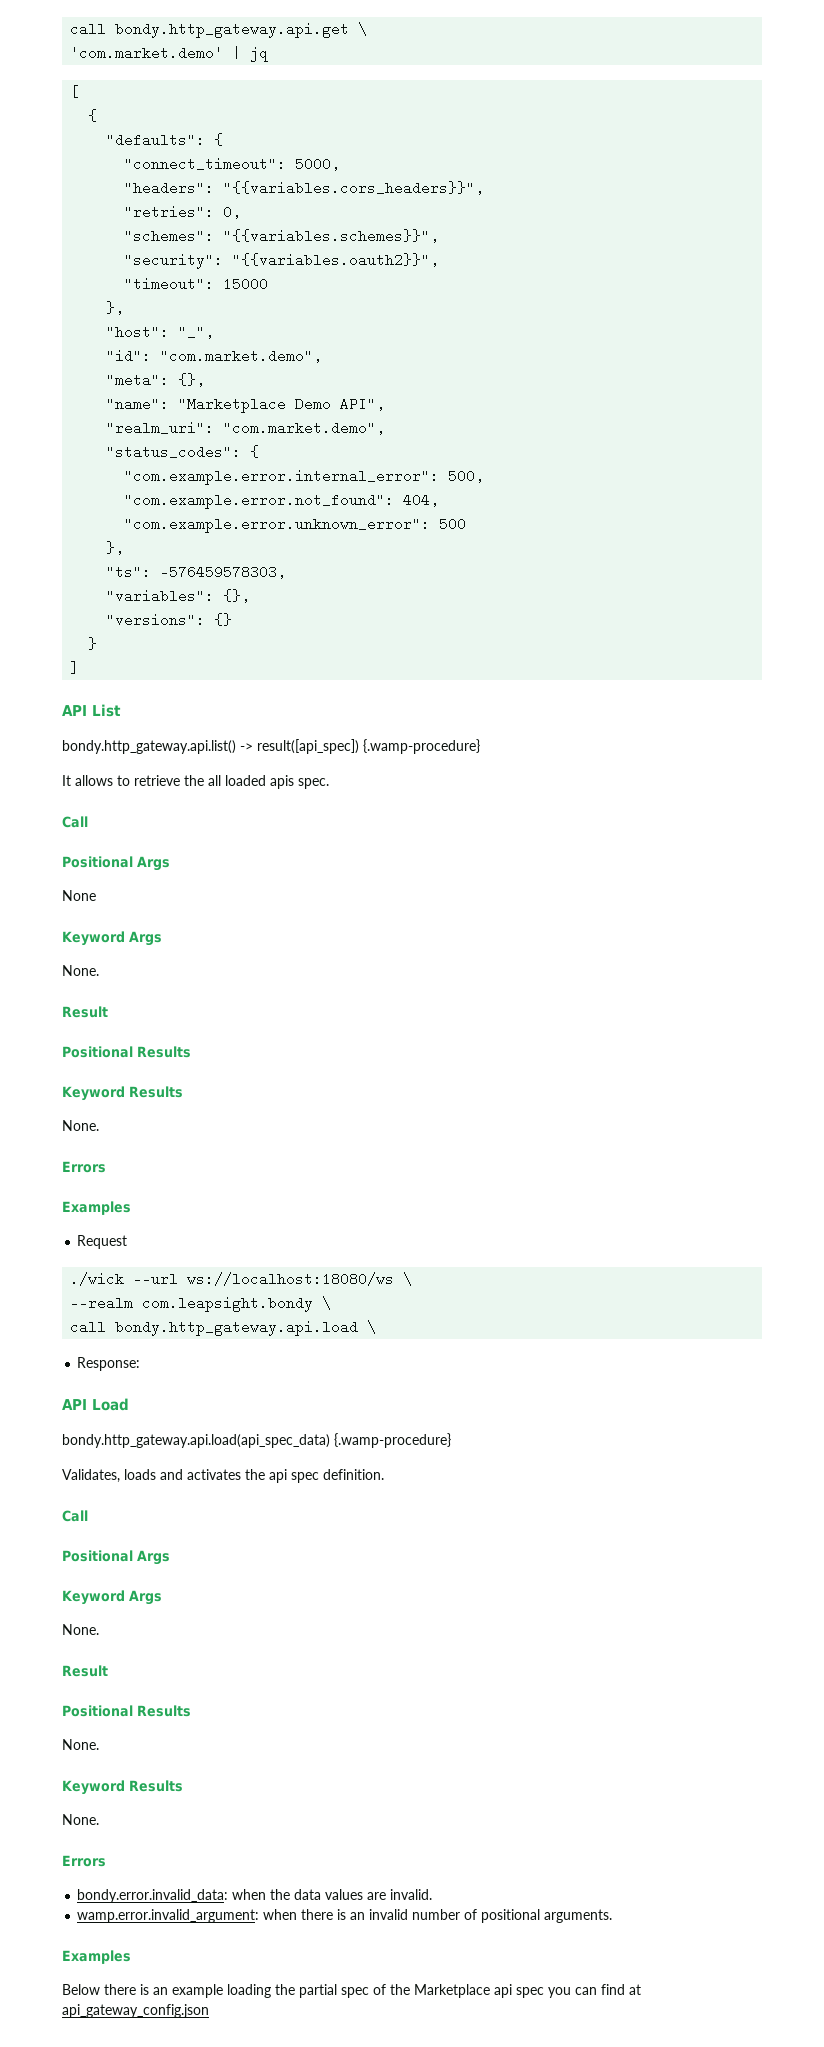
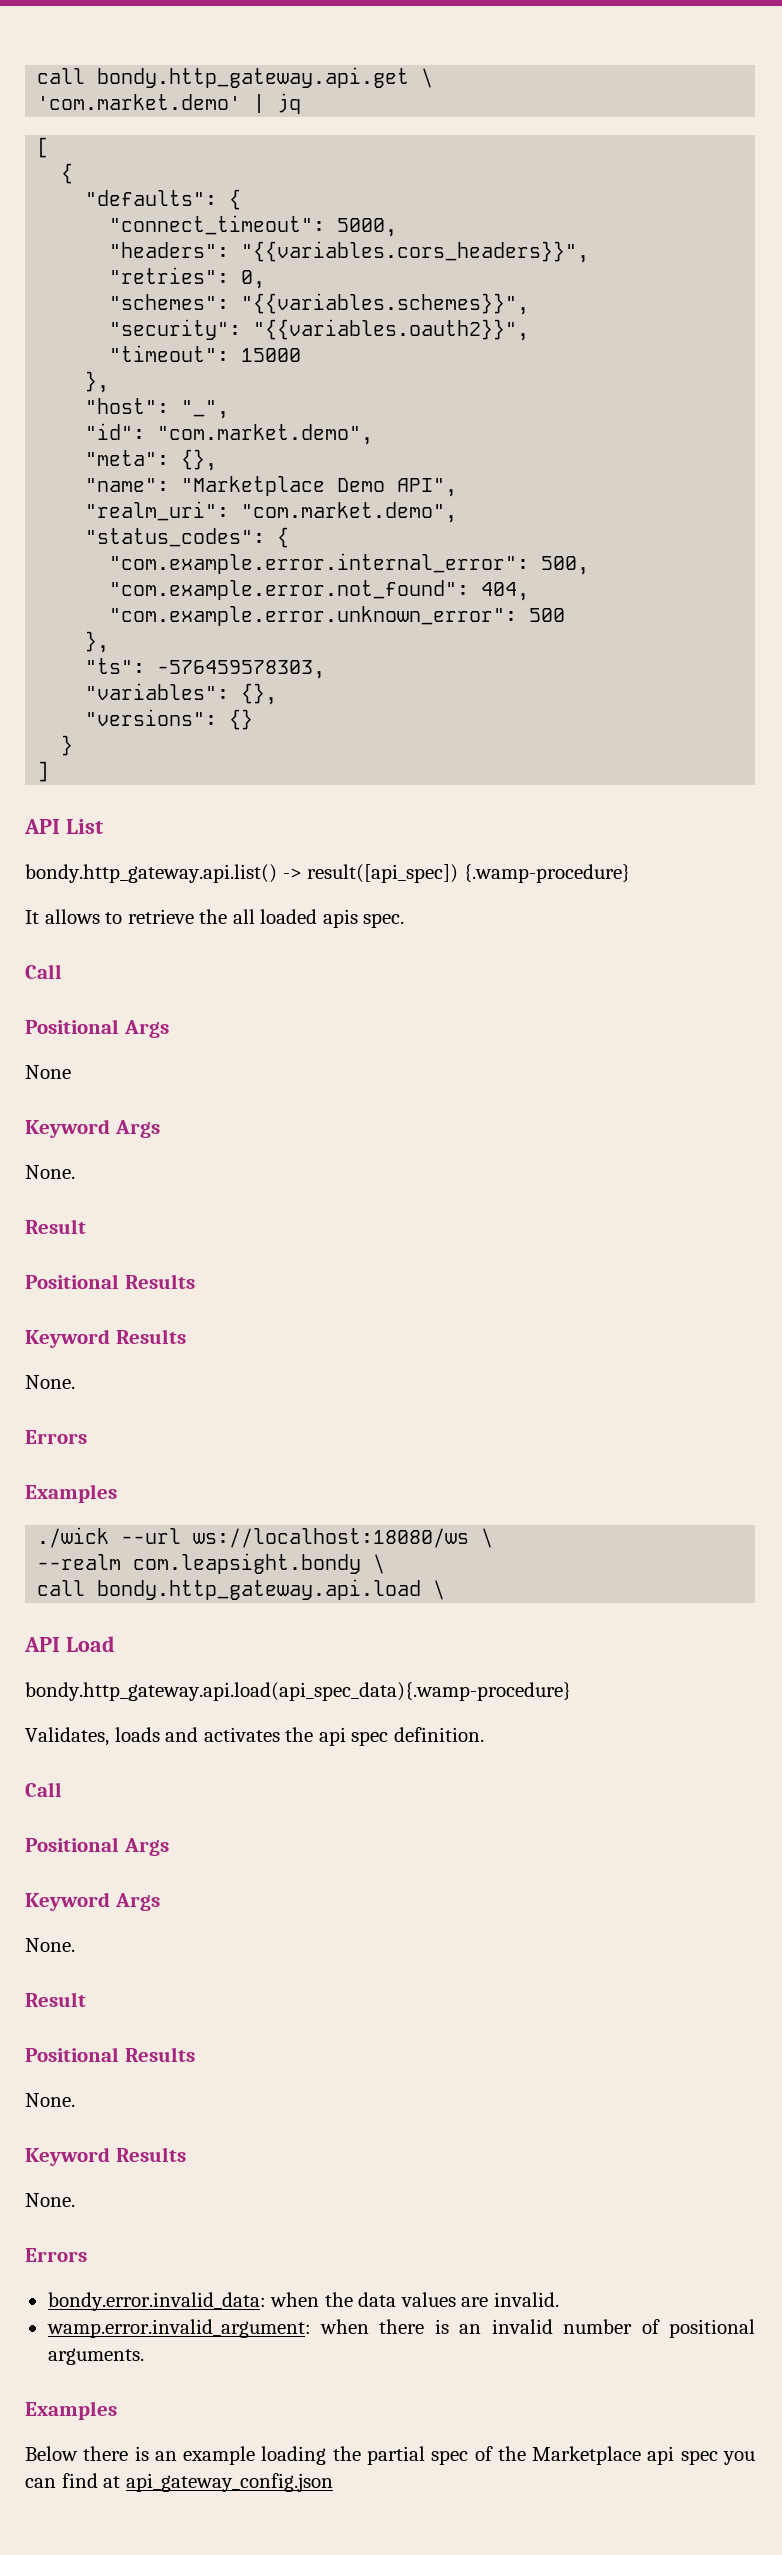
[77,1235,128,1249] // Request -> (117, 1493) none
[77,1357,141,1371] // Response: -> (446, 1590) none
[62,1433,451,1448] bondy.http_gateway.api.load(api_spec_data) {.wamp-procedure} -> [25,1682,571,1701] bondy.http_gateway.api.load(api_spec_data){.wamp-procedure}

